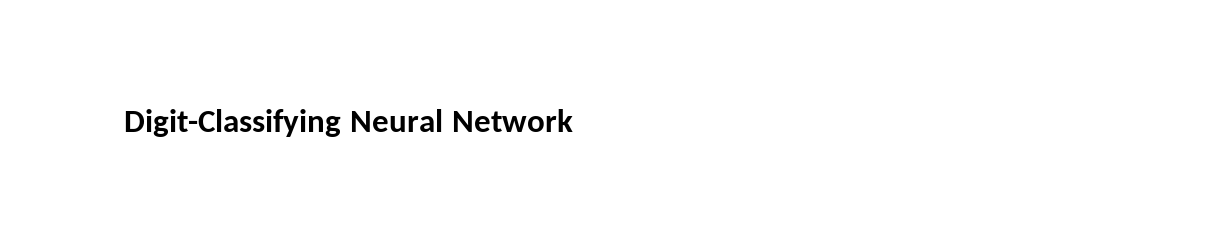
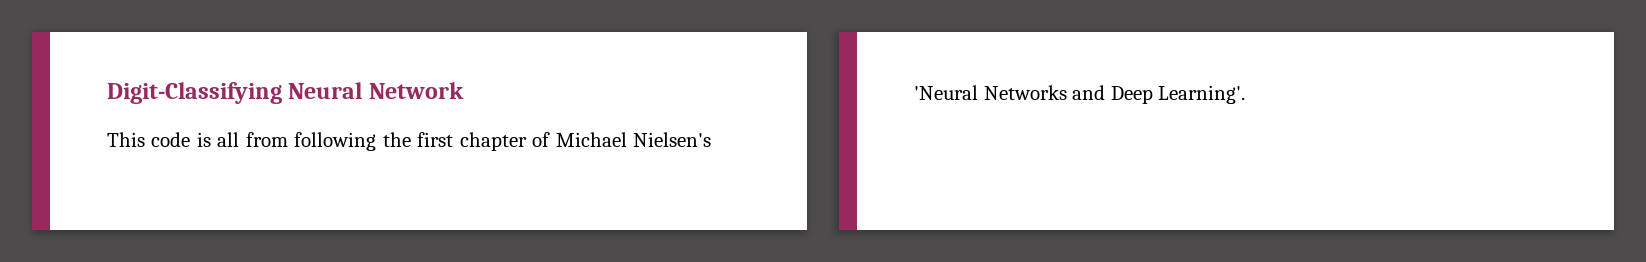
(573, 120) none -> [107,132,711,151] [914,85,1246,104] // This code is all from following the first chapter of Michael Nielsen's 'Neural Networks and Deep Learning'.

